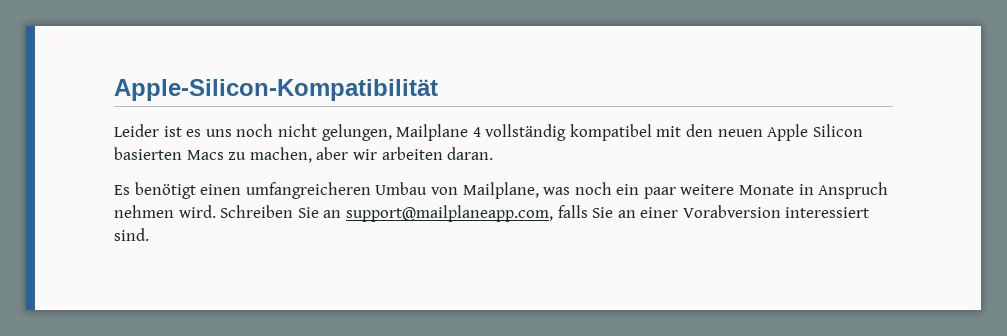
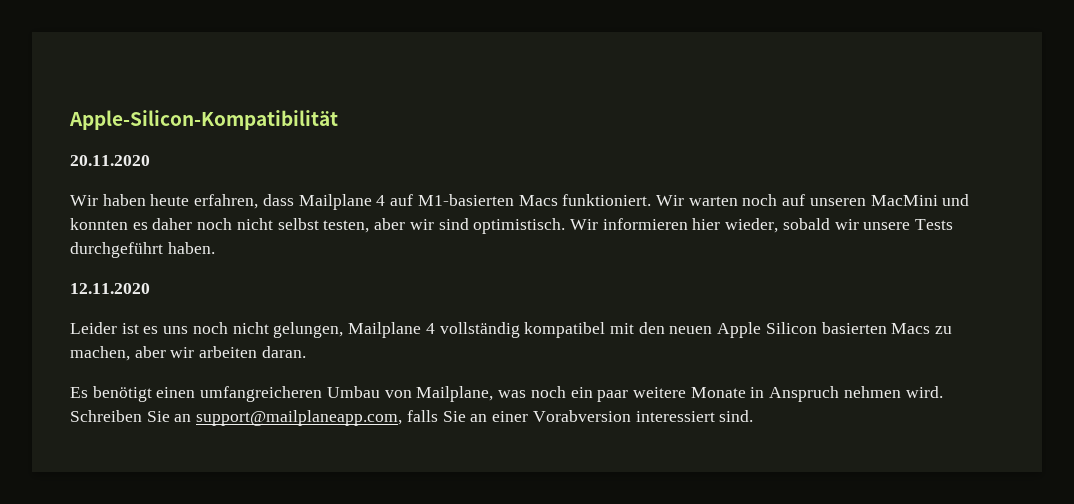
(438, 90) none -> [70,155,150,166] [70,194,970,210] [70,218,954,234] [70,242,215,258] [70,283,150,294] // 20.11.2020 // Wir haben heute erfahren, dass Mailplane 4 auf M1-basierten Macs funktioniert. Wir warten noch auf unseren MacMini und konnten es daher noch nicht selbst testen, aber wir sind optimistisch. Wir informieren hier wieder, sobald wir unsere Tests durchgeführt haben. // 12.11.2020

